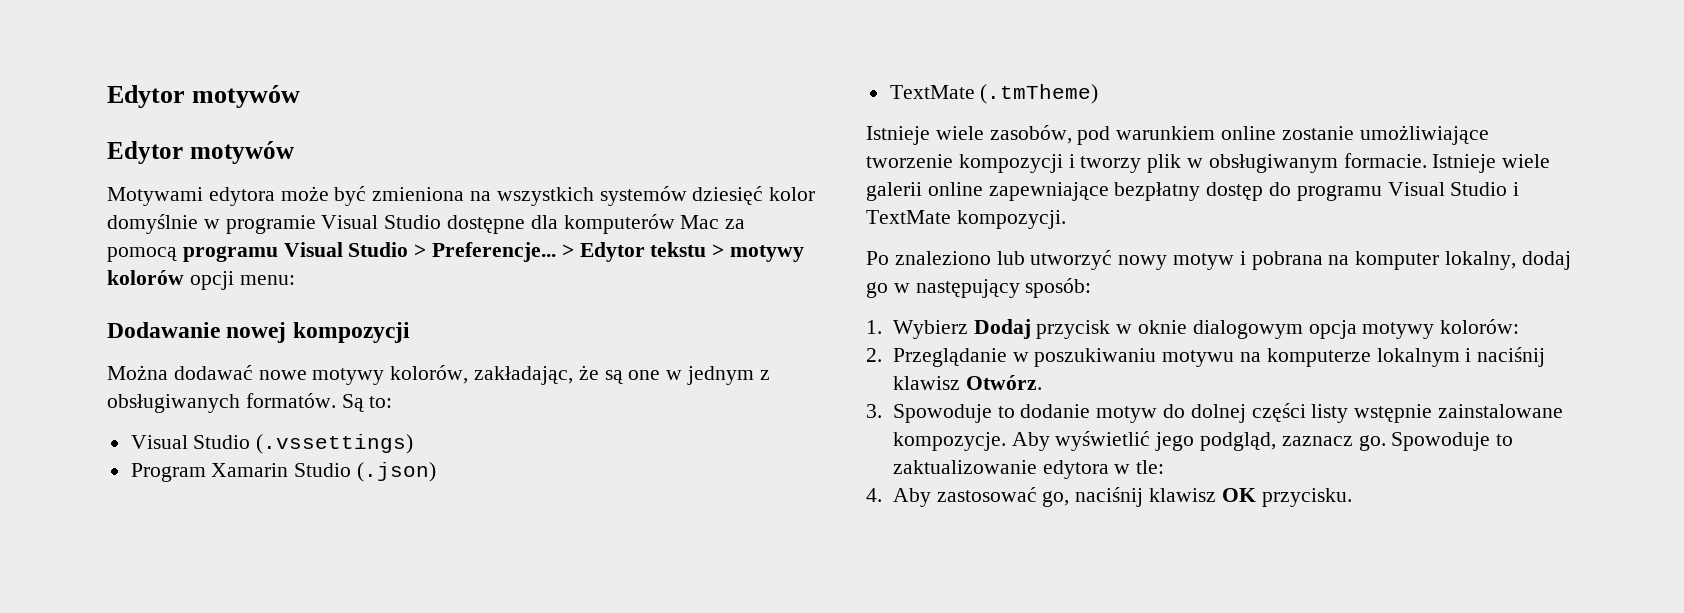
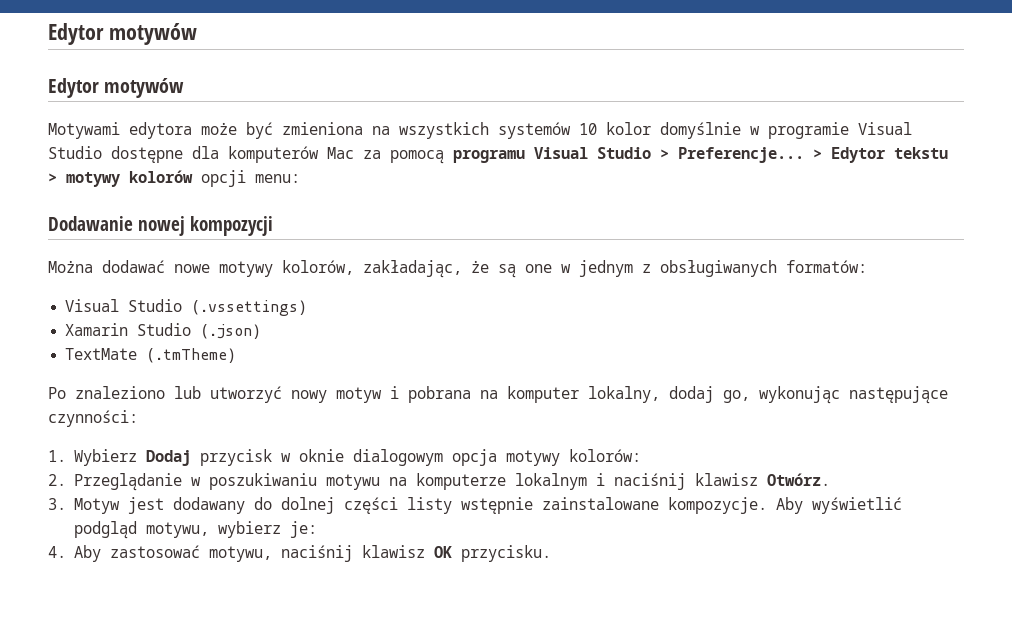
[692,186,764,205] dziesięć -> [579,123,597,135] 10
[245,393,393,412] formatów. Są to: -> [786,260,867,273] formatów:
[130,463,206,482] Program -> (308, 308) none
[866,125,1489,145] [866,153,1551,173] [866,182,1520,201] [866,210,1066,229] // Istnieje wiele zasobów, pod warunkiem online zostanie umożliwiające tworzenie kompozycji i tworzy plik w obsługiwanym formacie. Istnieje wiele galerii online zapewniające bezpłatny dostęp do programu Visual Studio i TextMate kompozycji. -> (237, 355) none
[866,278,1092,298] go w następujący sposób: -> [723,386,948,404] [48,410,138,427] go, wykonując następujące czynności:
[892,404,1158,423] Spowoduje to dodanie motyw -> [73,497,245,514] Motyw jest dodawany
[1155,432,1514,451] [892,460,1165,479] jego podgląd, zaznacz go. Spowoduje to zaktualizowanie edytora w tle: -> [73,521,317,539] podgląd motywu, wybierz je:
[1042,491,1070,507] go, -> [208,546,272,562] motywu,

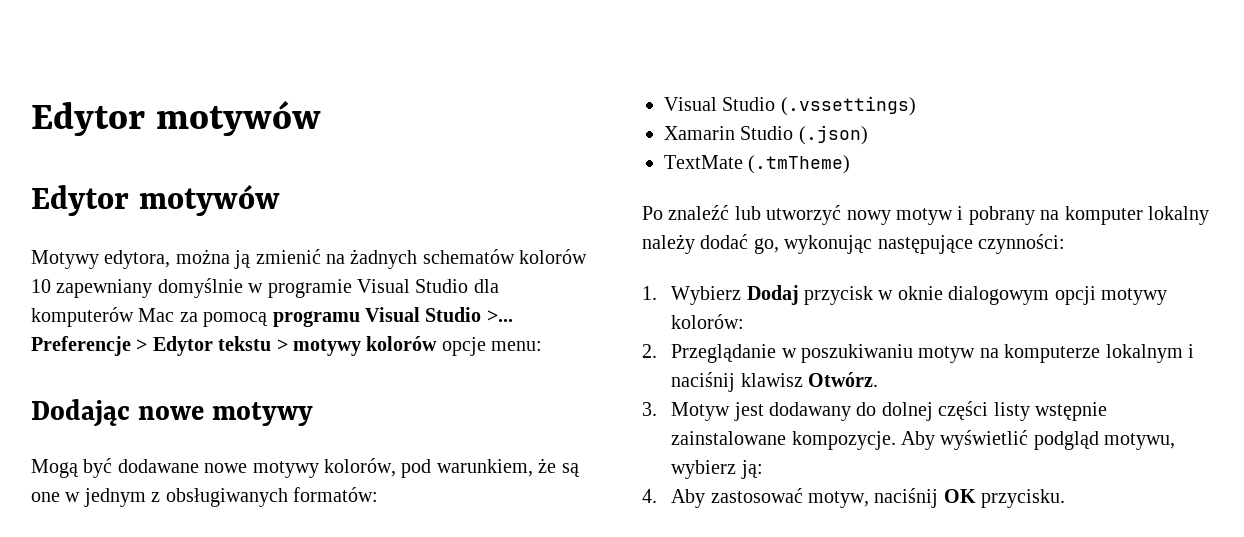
[48,122,651,139] Motywami edytora może być zmieniona na wszystkich systemów 10 kolor -> [31,249,588,269] [31,279,153,298] Motywy edytora, można ją zmienić na żadnych schematów kolorów 10 zapewniany
[111,146,183,163] dostępne -> (469, 286) none
[660,147,804,163] > Preferencje... -> [486,310,513,322] [31,336,131,356] >... Preferencje
[201,170,246,187] opcji -> [441,337,486,356] opcje
[48,216,273,236] [48,260,165,273] Dodawanie nowej kompozycji // Można dodawać -> [31,399,314,427] [31,458,199,478] Dodając nowe motywy // Mogą być dodawane
[363,260,462,278] zakładając, -> [401,459,533,478] pod warunkiem,
[75,386,165,399] znaleziono -> [668,205,730,220] znaleźć
[408,386,471,403] pobrana -> [968,206,1035,225] pobrany
[588,386,714,403] lokalny, dodaj -> [1148,206,1209,225] [642,234,749,254] lokalny należy dodać
[451,449,497,466] opcja -> [1054,286,1096,305] opcji
[325,474,380,490] motywu -> [918,346,976,363] motyw
[289,521,317,538] je: -> [740,460,763,479] ją:
[208,545,425,562] motywu, naciśnij klawisz -> [807,488,939,508] motyw, naciśnij

